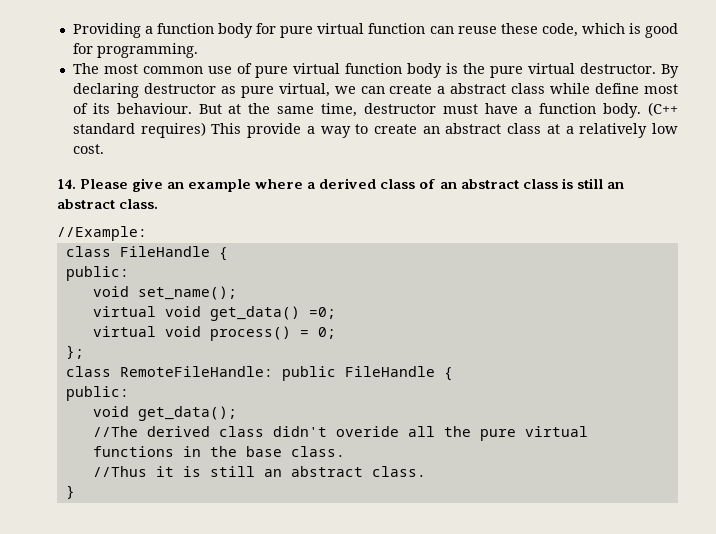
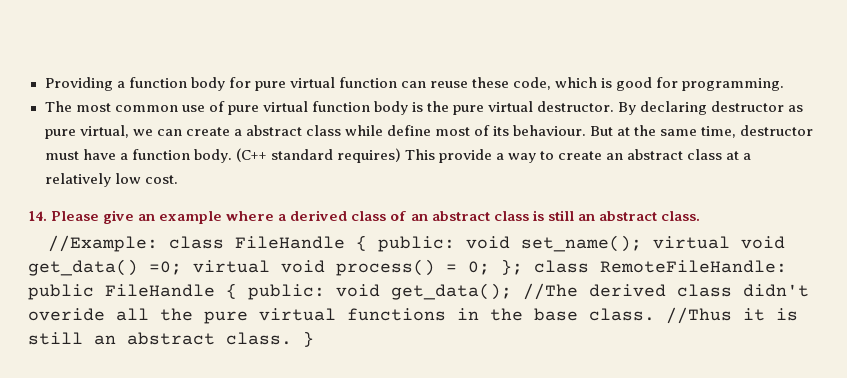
(147, 233) // -> (158, 243) none
[65,266,129,281] // public: // -> [377,236,455,252] public:
(237, 293) // -> (642, 243) none
(336, 313) // -> (182, 268) none
(336, 333) // -> (490, 268) none
(84, 352) // -> (523, 267) none
[65,386,129,401] // public: // -> [248,284,325,300] public:
(237, 413) // -> (512, 291) none
(345, 451) // -> (655, 314) none
(426, 471) // -> (292, 338) none

